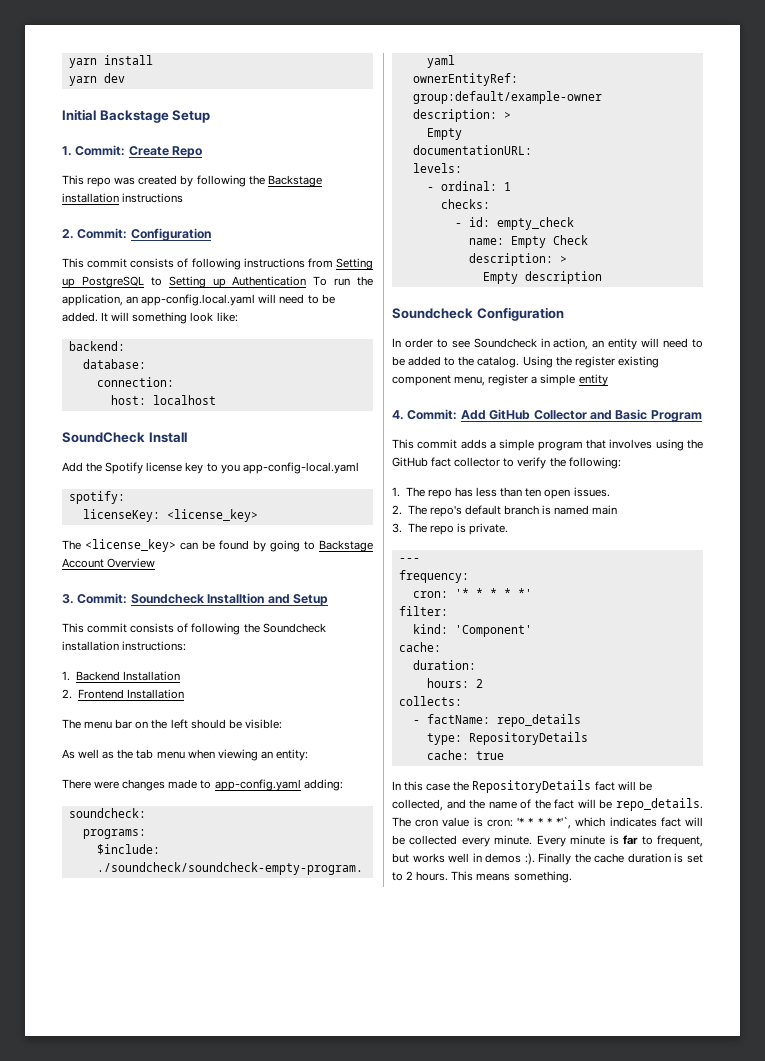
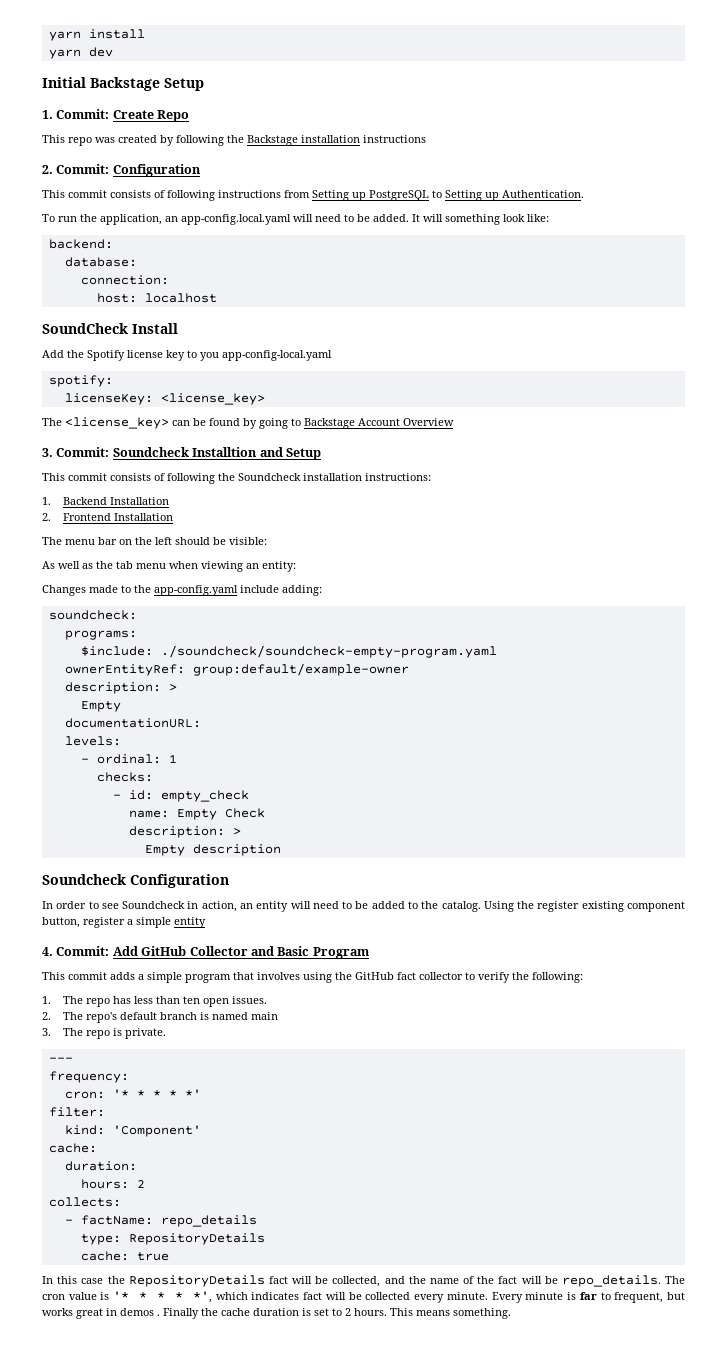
[232,276,307,286] Authentication -> [502,190,584,198] Authentication. //
[62,779,301,791] There were changes made to app-config.yaml -> [42,585,279,596] Changes made to the app-config.yaml include
[454,376,486,386] menu, -> [42,917,80,928] button,
[486,817,572,829] cron: '* * * * *'`, -> [113,1291,213,1303] '* * * * *',
[448,853,470,863] well -> [76,1308,103,1319] great
[524,853,535,865] :). -> [157,1314,160,1316] .

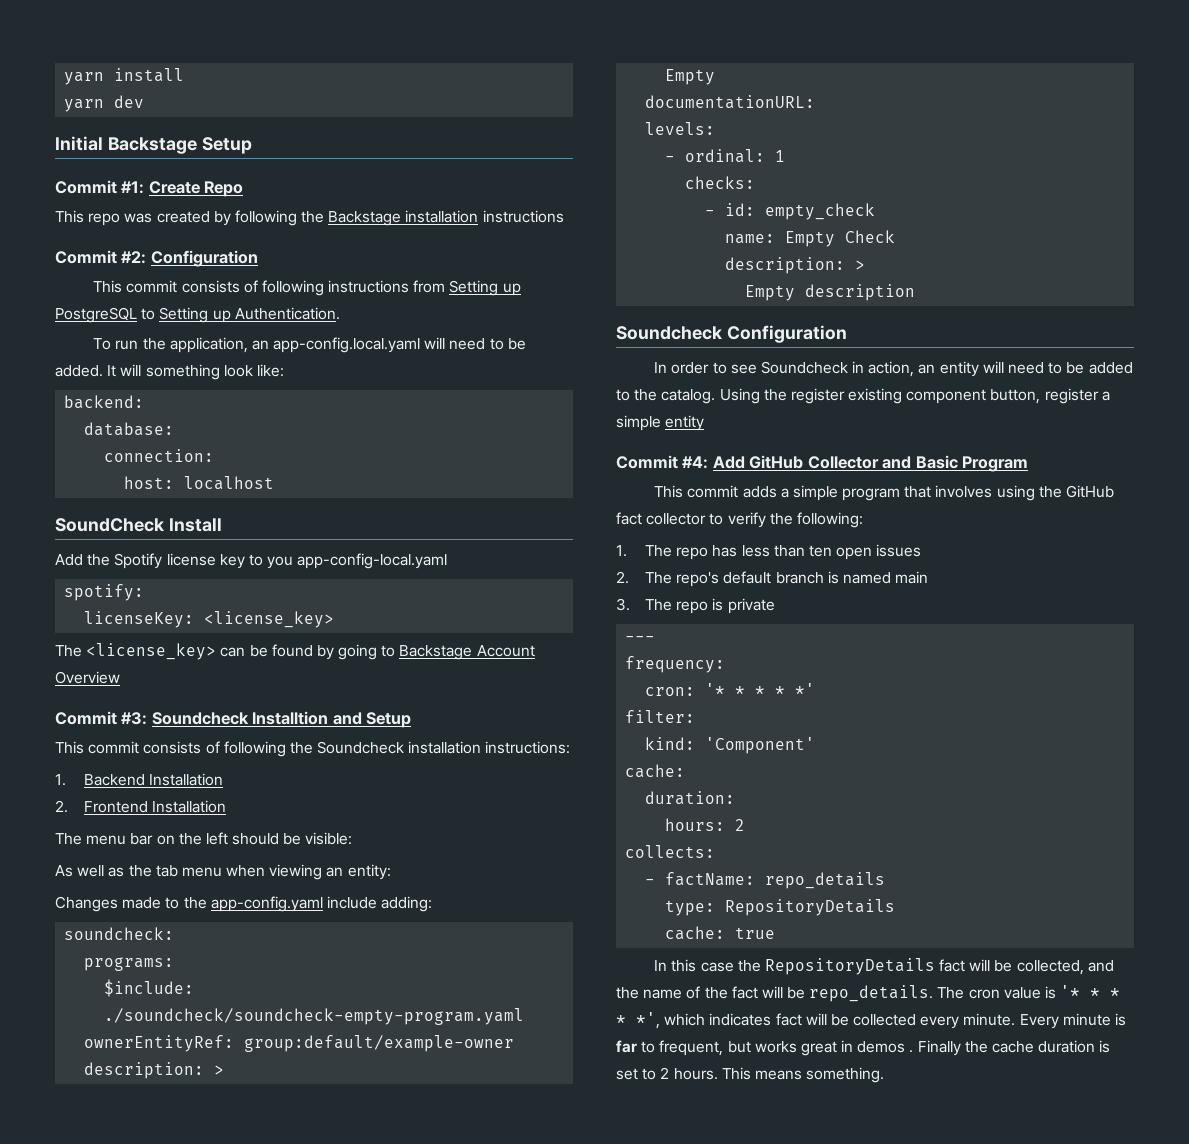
[42,109,110,119] 1. Commit: -> [55,180,145,194] Commit #1:
[42,164,110,174] 2. Commit: -> [55,250,147,264] Commit #2:
[42,447,110,457] 3. Commit: -> [55,711,148,725] Commit #3:
[42,946,110,956] 4. Commit: -> [616,455,709,469] Commit #4:
[232,996,268,1004] issues. -> [876,544,922,557] issues
[125,1028,167,1039] private. -> [727,598,775,614] private

